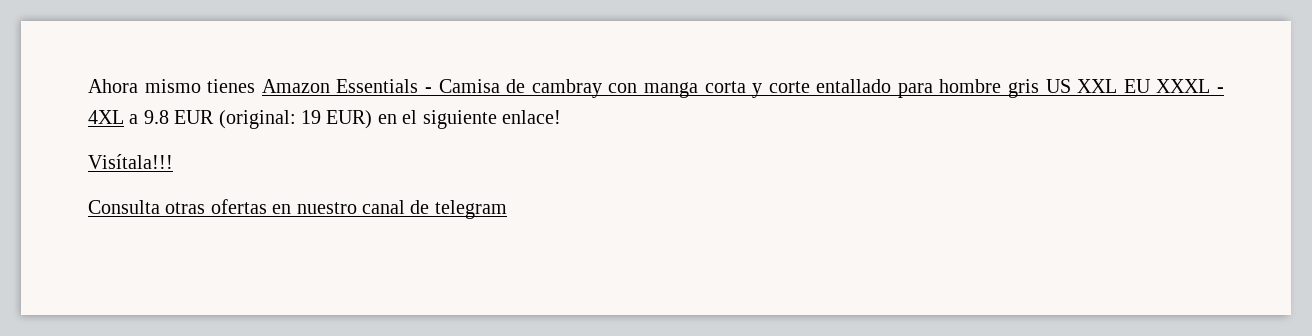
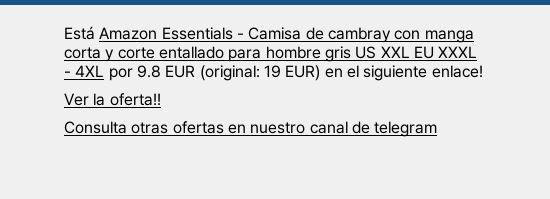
[88,79,256,93] Ahora mismo tienes -> [64,26,95,40] Está
[129,114,139,124] a -> [108,68,133,81] por
[88,154,173,169] Visítala!!! -> [64,93,161,106] Ver la oferta!!

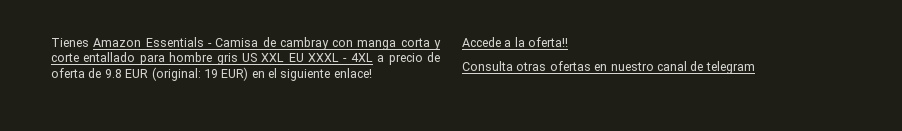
[64,26,95,40] Está -> [51,38,89,47] Tienes
[108,68,133,81] por -> [377,52,440,65] [51,68,102,78] a precio de oferta de
[64,93,89,106] Ver -> [462,37,512,47] Accede a

